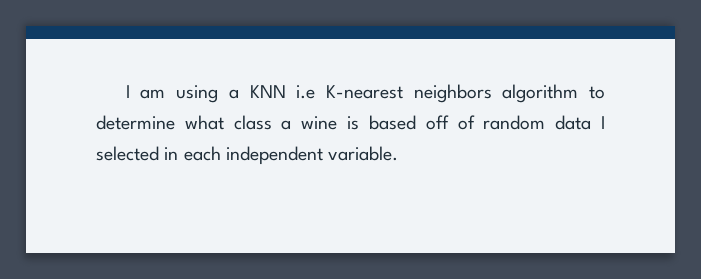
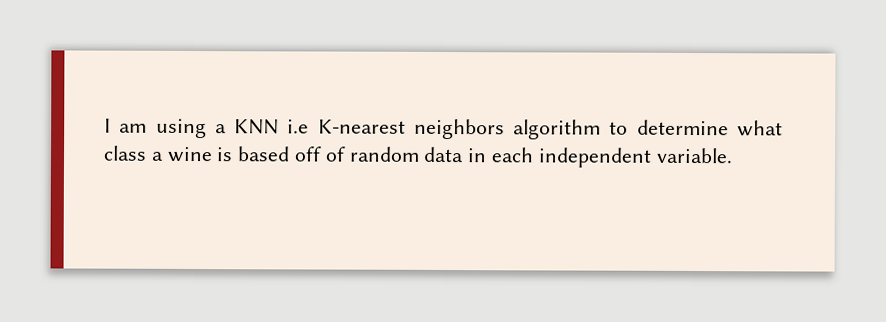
[601,116,605,129] [96,146,159,161] I selected -> (465, 154) none

